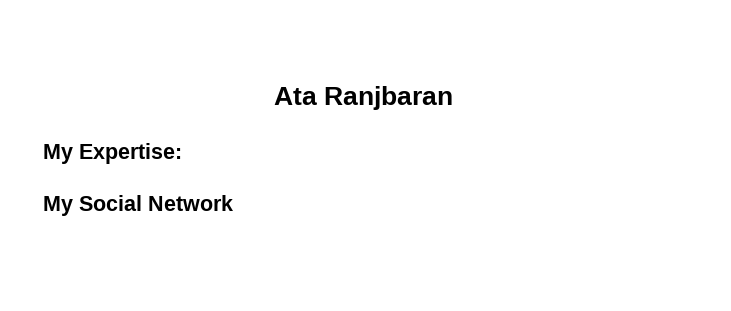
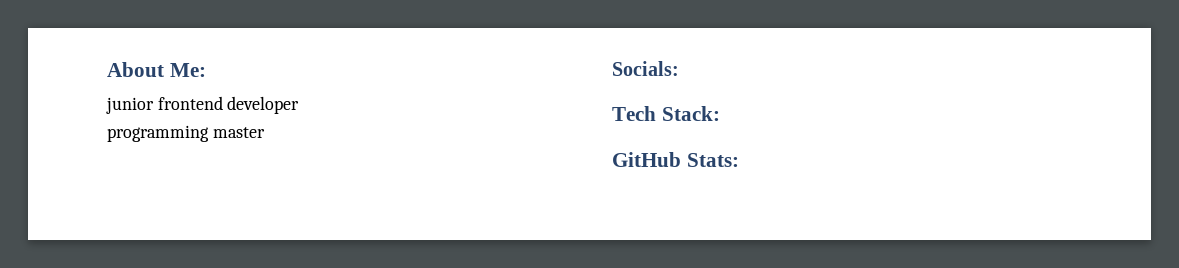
[273,86,454,110] [43,143,182,164] [43,195,233,216] Ata Ranjbaran // My Expertise: // My Social Network -> [107,62,206,77] [106,96,300,114] [107,125,265,142] [612,61,679,76] [612,106,720,121] [612,152,739,167] About Me: // junior frontend developer // programming master // Socials: // Tech Stack: // GitHub Stats:

